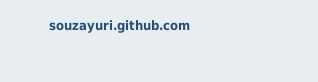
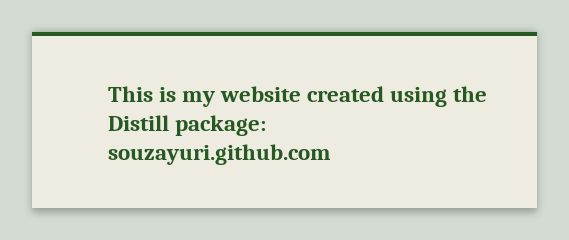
(49, 26) none -> [108,86,488,107] [108,115,267,136] This is my website created using the Distill package:

